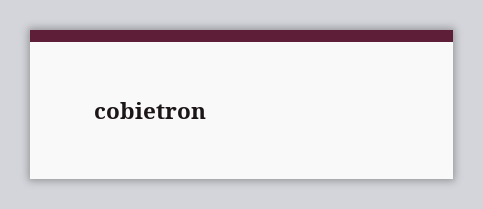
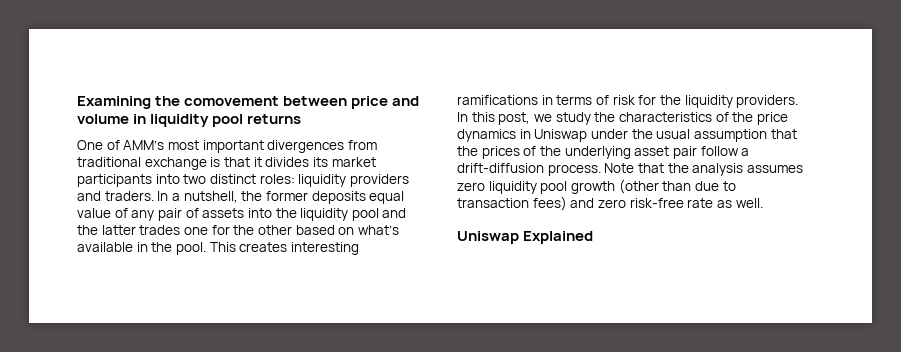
[94,102,206,119] cobietron -> [77,96,420,109] [77,114,302,127] [77,140,377,153] [77,157,376,170] [77,174,409,187] [77,191,405,204] [77,208,407,221] [77,225,399,235] [77,242,359,255] [457,95,799,108] [457,112,788,125] [457,129,797,142] [457,146,750,159] [457,163,803,176] [457,179,736,194] [457,196,763,211] [457,231,594,244] Examining the comovement between price and volume in liquidity pool returns // One of AMM’s most important divergences from traditional exchange is that it divides its market participants into two distinct roles: liquidity providers and traders. In a nutshell, the former deposits equal value of any pair of assets into the liquidity pool and the latter trades one for the other based on what’s available in the pool. This creates interesting ramifications in terms of risk for the liquidity providers. In this post, we study the characteristics of the price dynamics in Uniswap under the usual assumption that the prices of the underlying asset pair follow a drift-diffusion process. Note that the analysis assumes zero liquidity pool growth (other than due to transaction fees) and zero risk-free rate as well. // Uniswap Explained

